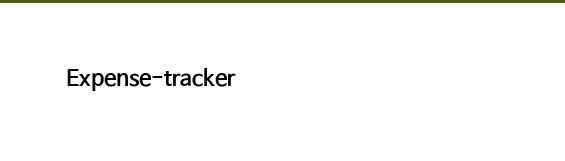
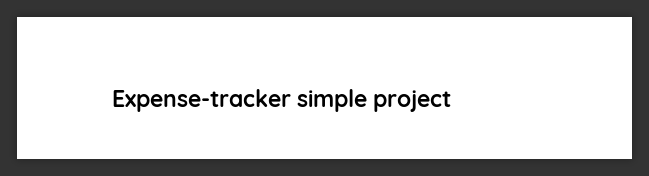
(236, 79) none -> [297,89,452,112] simple project

